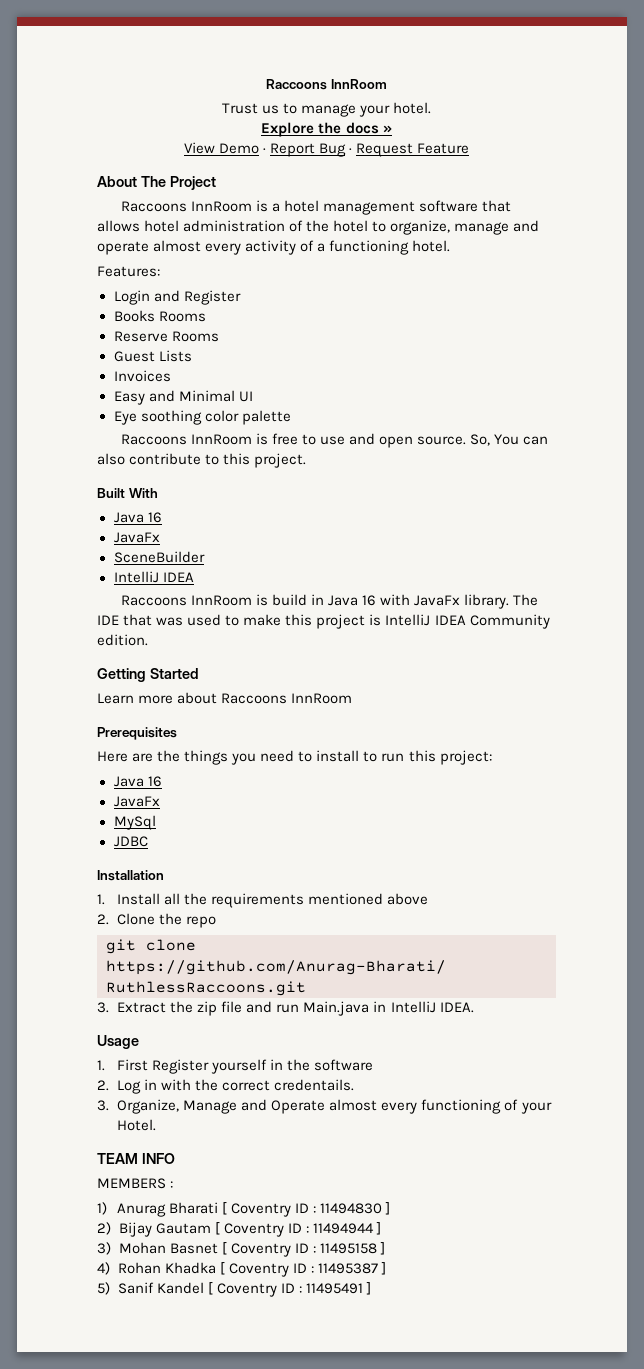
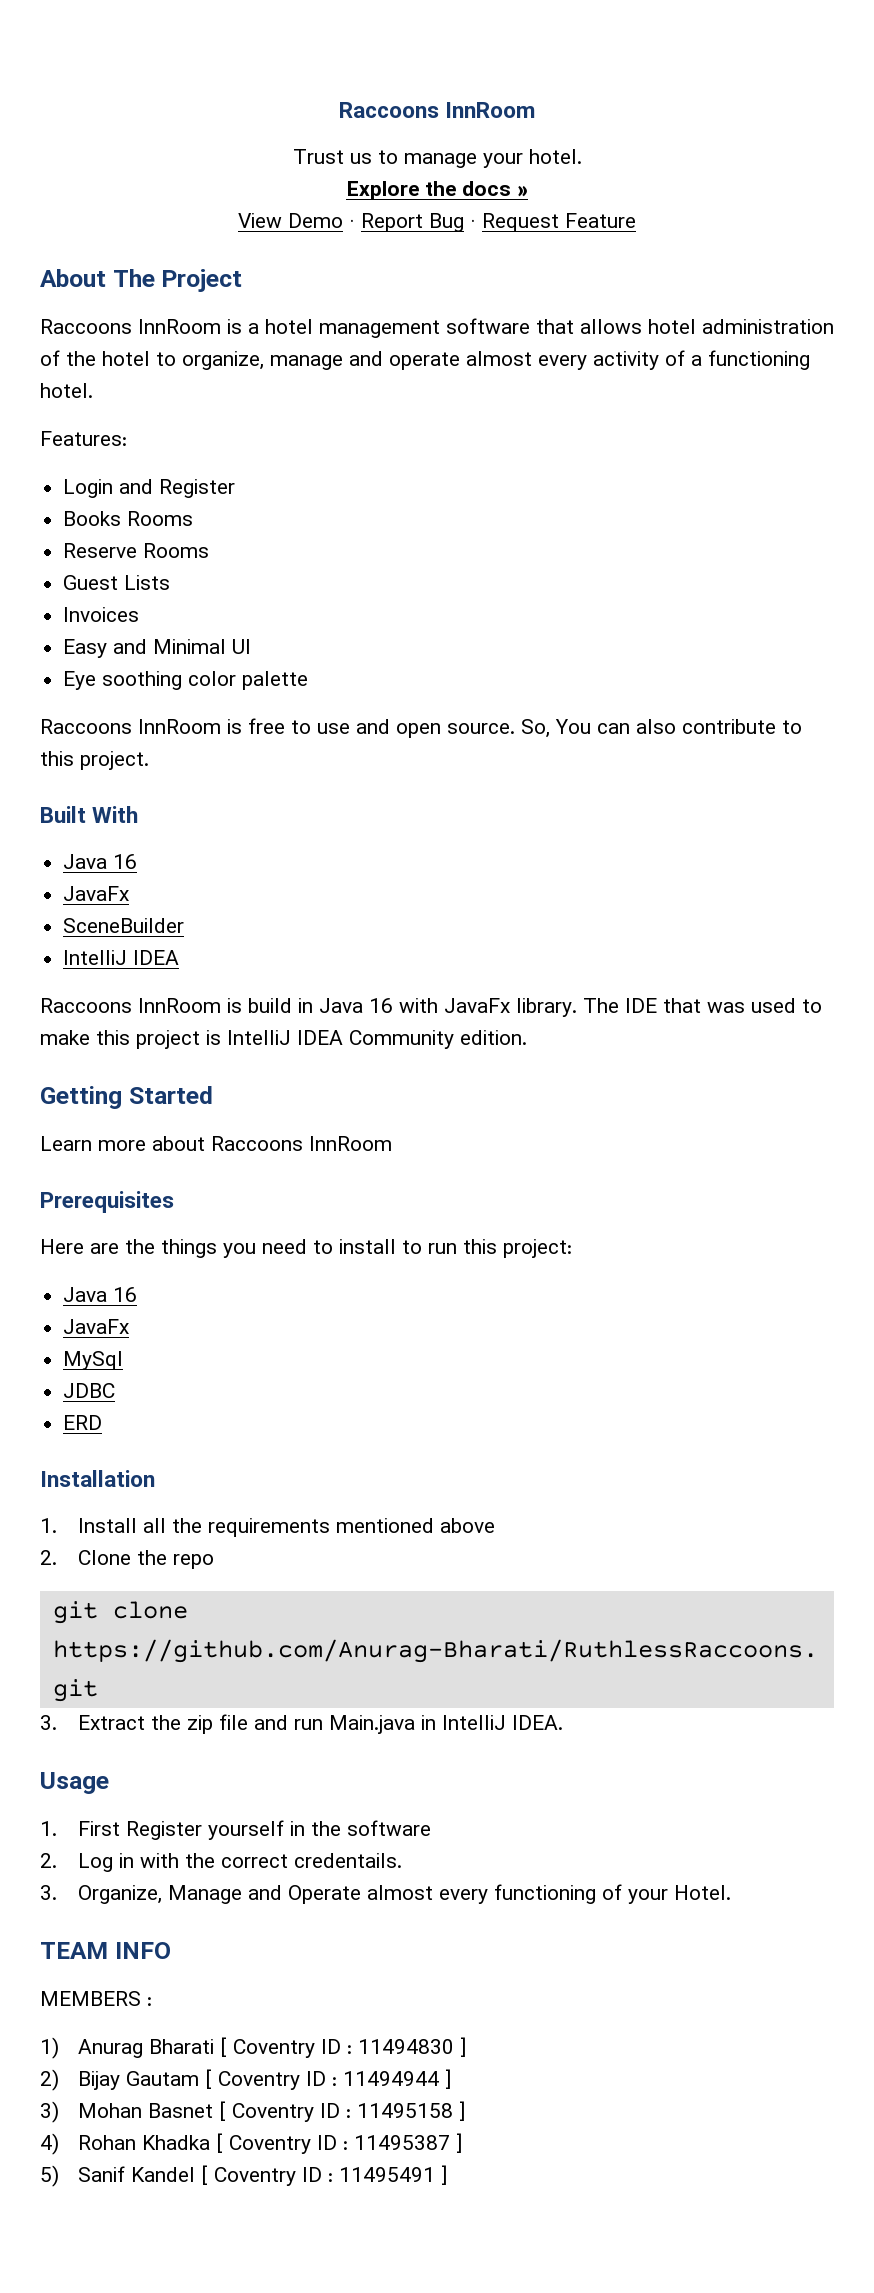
(148, 841) none -> [63,1415,103,1430] // ERD

